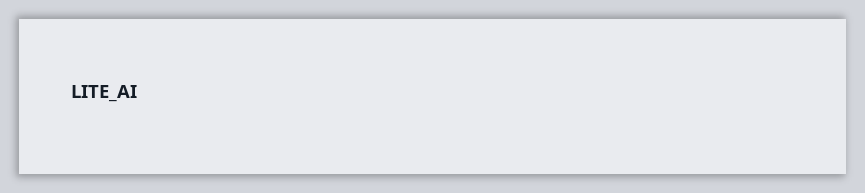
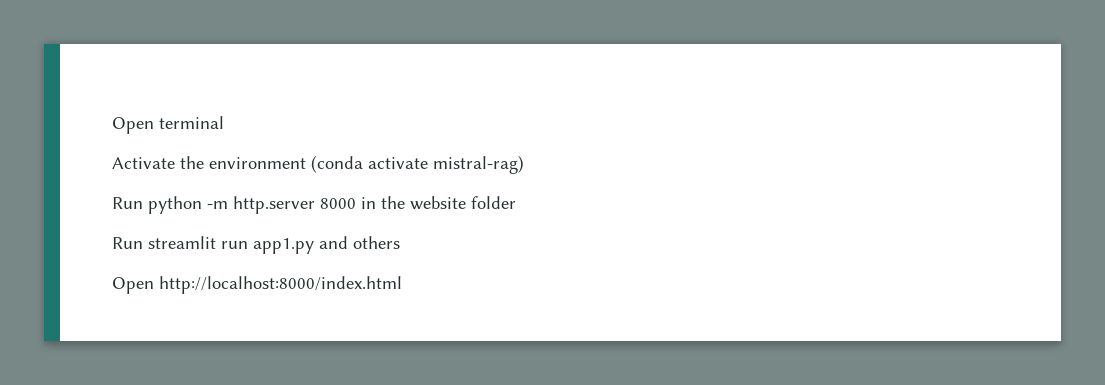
[71,85,137,102] LITE_AI -> [112,116,224,134] [112,155,524,174] [112,196,516,214] [112,236,400,254] [112,276,402,294] Open terminal // Activate the environment (conda activate mistral-rag) // Run python -m http.server 8000 in the website folder // Run streamlit run app1.py and others // Open http://localhost:8000/index.html

